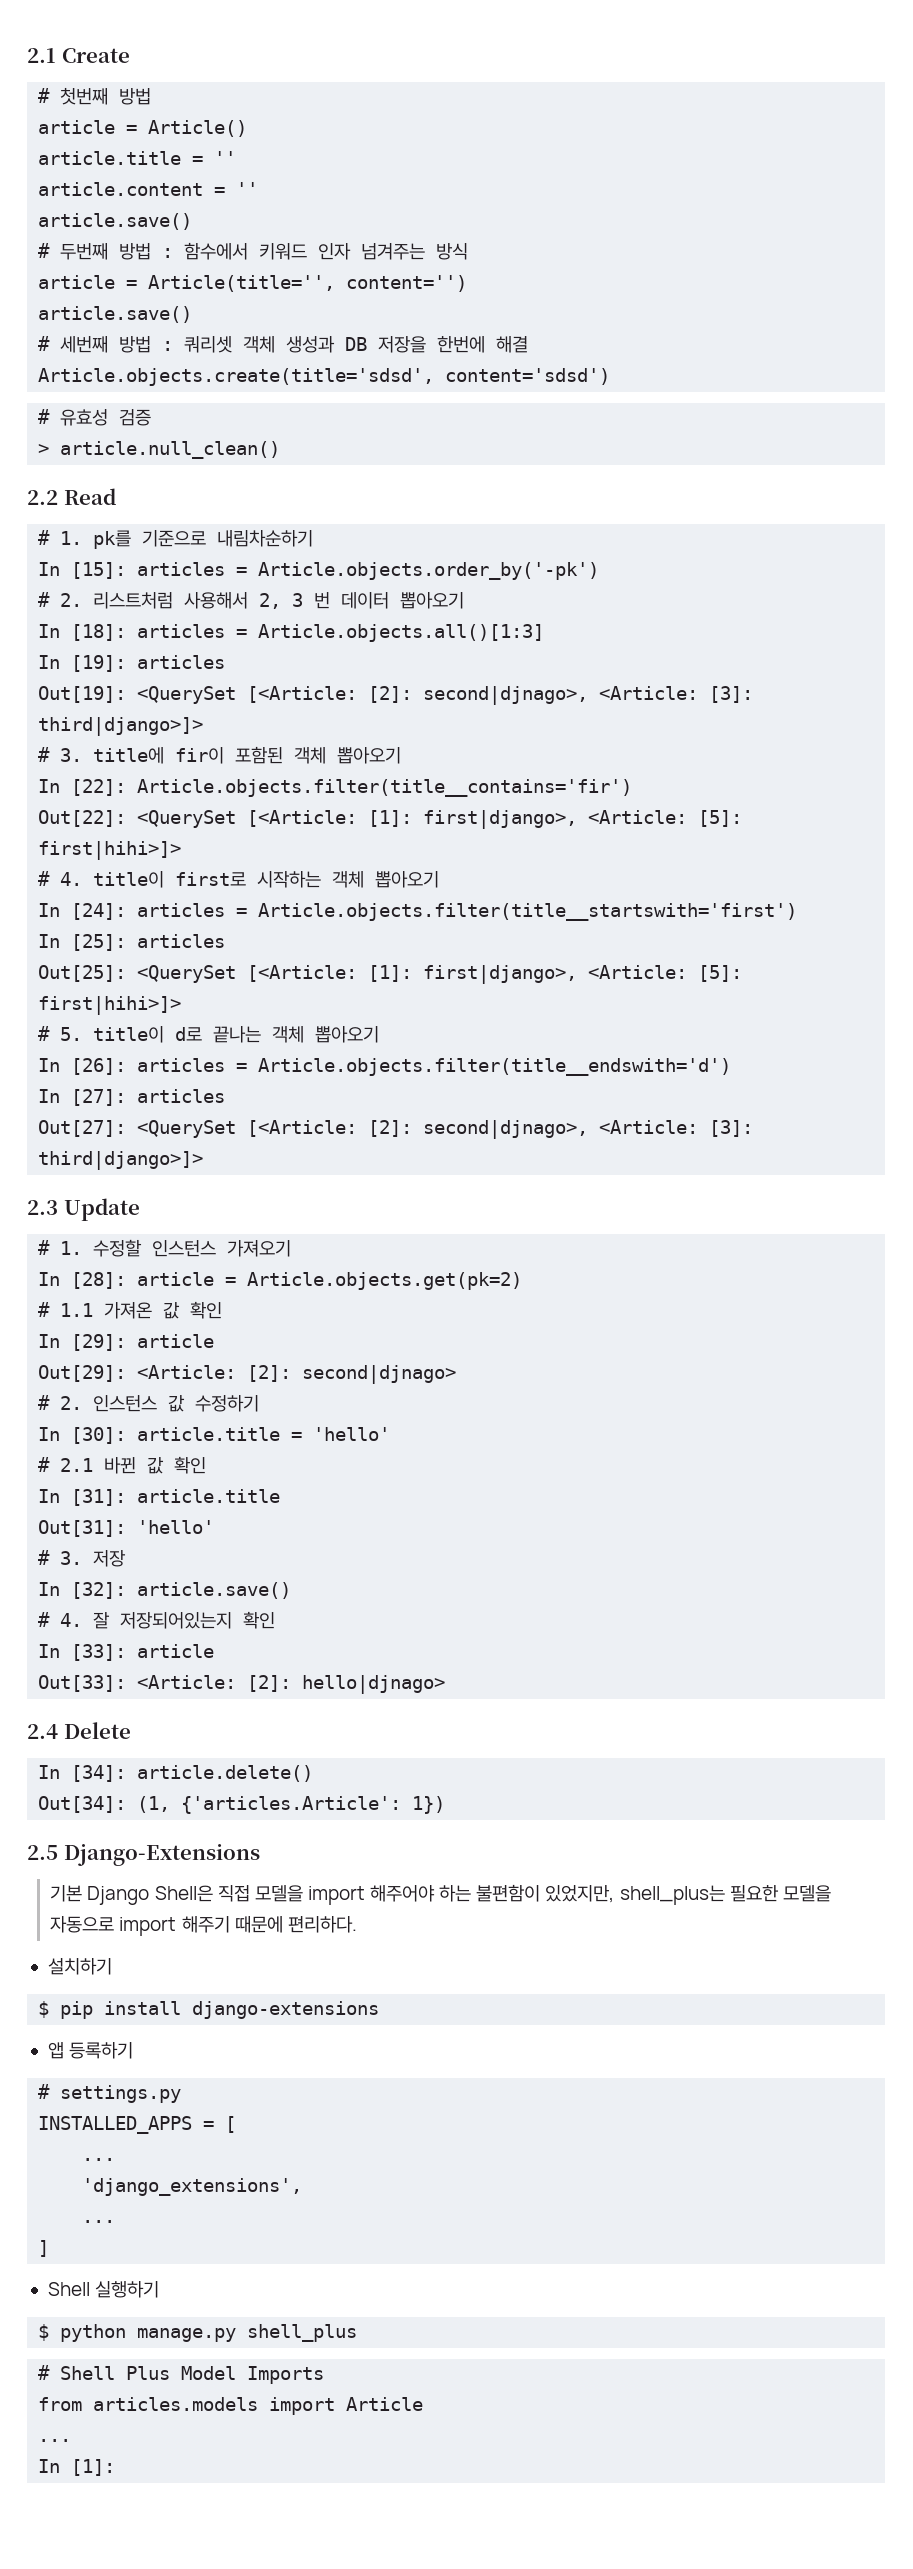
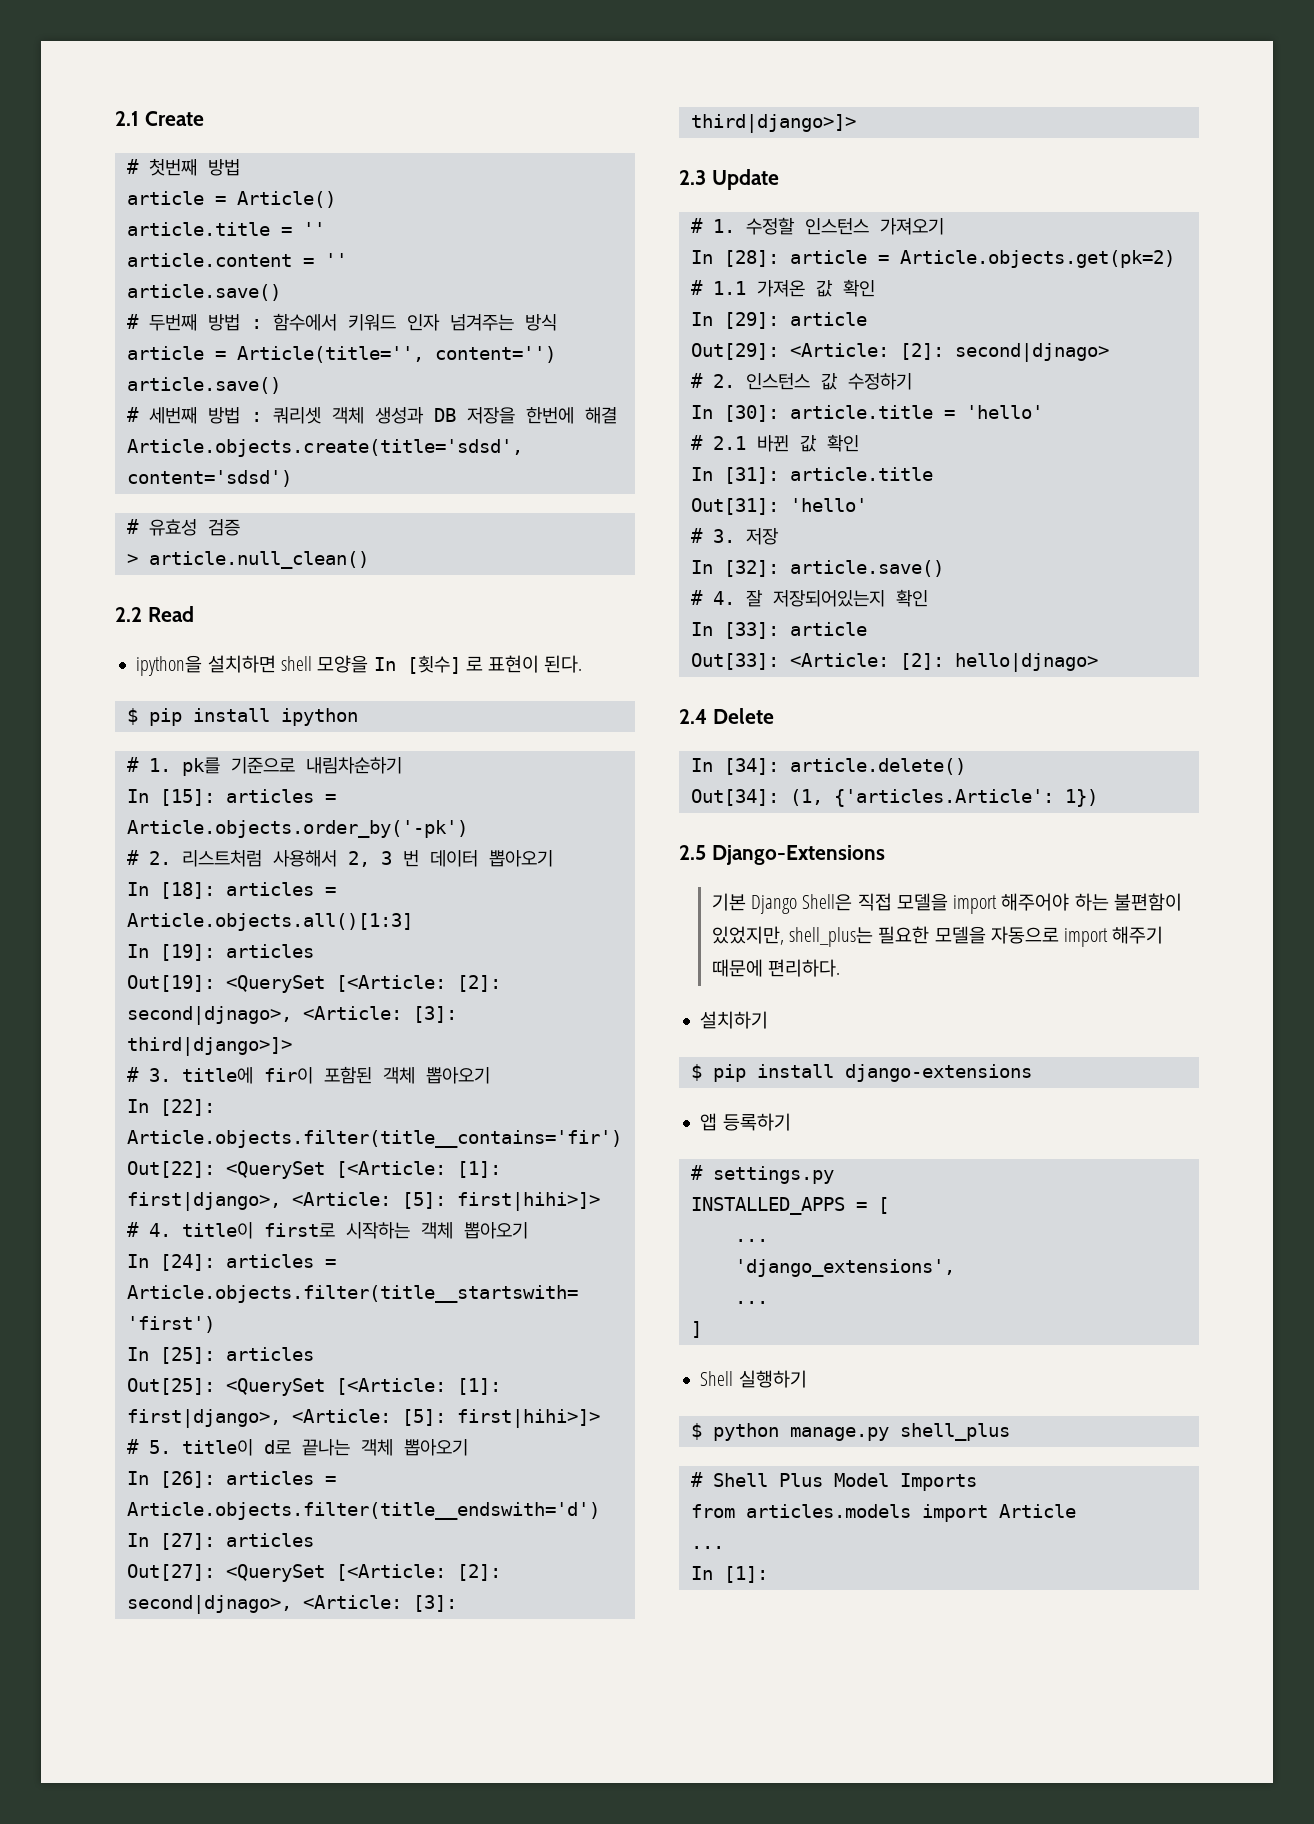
(116, 496) none -> [136,655,583,676] [126,708,358,726] // ipython을 설치하면 shell 모양을 In [횟수] 로 표현이 된다. // $ pip install ipython

